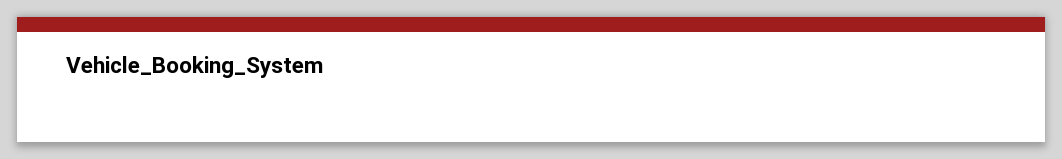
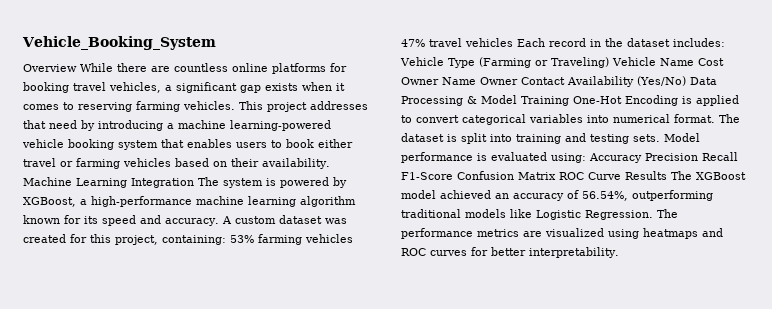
(323, 67) none -> [23,63,347,74] [23,82,345,93] [23,101,368,112] [23,120,331,131] [22,139,353,150] [23,158,330,169] [23,177,347,188] [23,196,356,207] [23,215,347,226] [23,234,353,245] [401,38,725,47] [400,57,724,68] [401,76,717,87] [401,95,739,106] [401,114,740,125] [401,133,700,144] [401,152,738,163] [401,171,746,180] [401,190,713,201] [401,209,678,220] [401,228,723,239] [401,247,619,258] // Overview While there are countless online platforms for booking travel vehicles, a significant gap exists when it comes to reserving farming vehicles. This project addresses that need by introducing a machine learning-powered vehicle booking system that enables users to book either travel or farming vehicles based on their availability. Machine Learning Integration The system is powered by XGBoost, a high-performance machine learning algorithm known for its speed and accuracy. A custom dataset was created for this project, containing: 53% farming vehicles 47% travel vehicles Each record in the dataset includes: Vehicle Type (Farming or Traveling) Vehicle Name Cost Owner Name Owner Contact Availability (Yes/No) Data Processing & Model Training One-Hot Encoding is applied to convert categorical variables into numerical format. The dataset is split into training and testing sets. Model performance is evaluated using: Accuracy Precision Recall F1-Score Confusion Matrix ROC Curve Results The XGBoost model achieved an accuracy of 56.54%, outperforming traditional models like Logistic Regression. The performance metrics are visualized using heatmaps and ROC curves for better interpretability.

